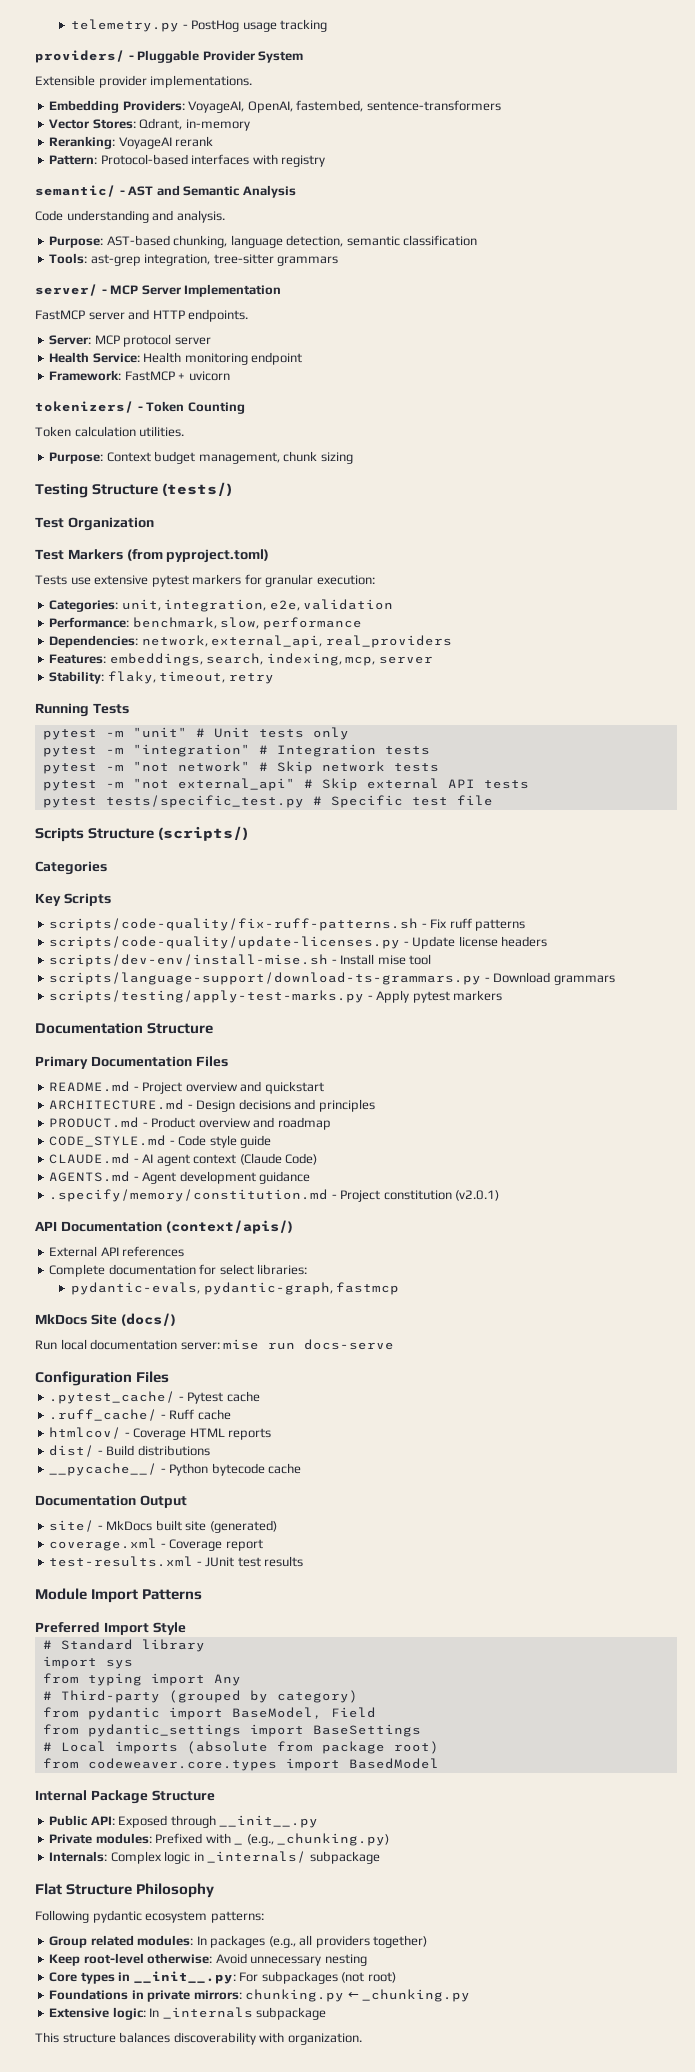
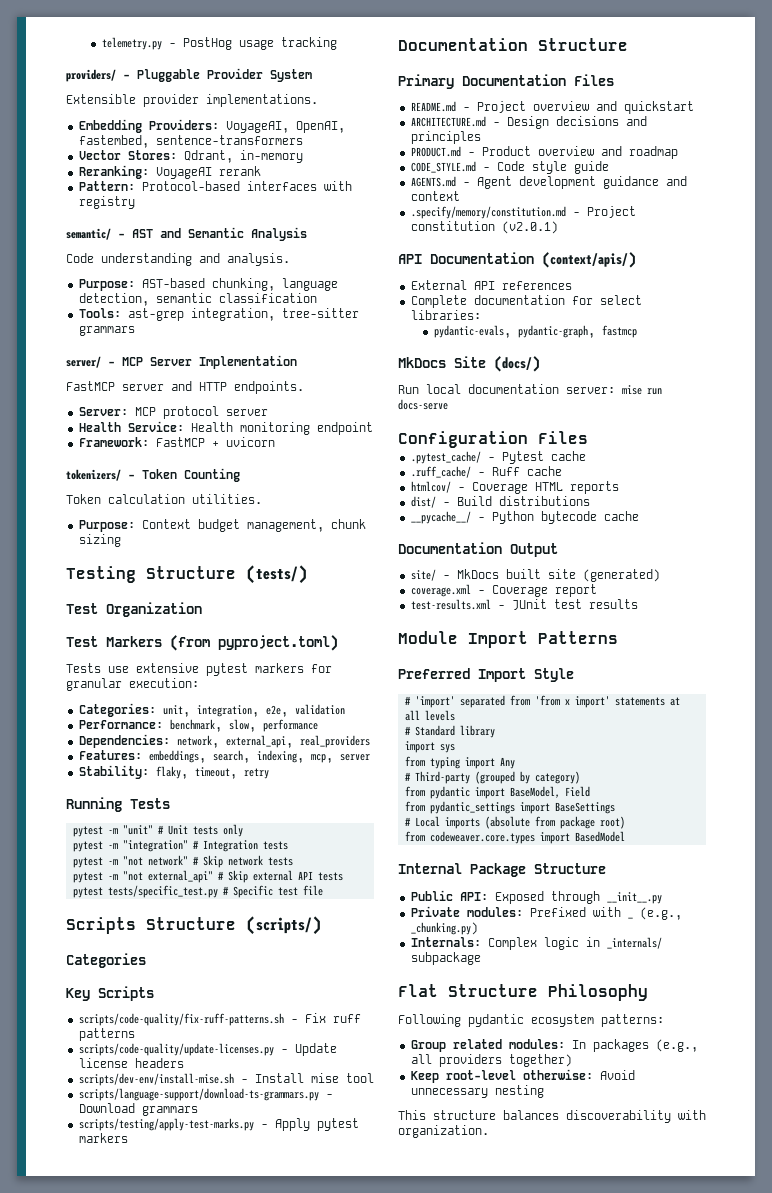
[49,1153,318,1166] // CLAUDE.md - AI agent context (Claude Code) -> (609, 167) none
(311, 1177) none -> [665,176,687,186] [410,191,460,201] and context
(186, 1628) none -> [404,695,680,708] [404,710,455,721] // # 'import' separated from 'from x import' statements at all levels
[49,1971,396,1984] [49,1989,471,2002] [49,2007,327,2020] // Core types in __init__.py: For subpackages (not root) // Foundations in private mirrors: chunking.py ← _chunking.py // Extensive logic: In _internals subpackage -> (544, 1091) none

